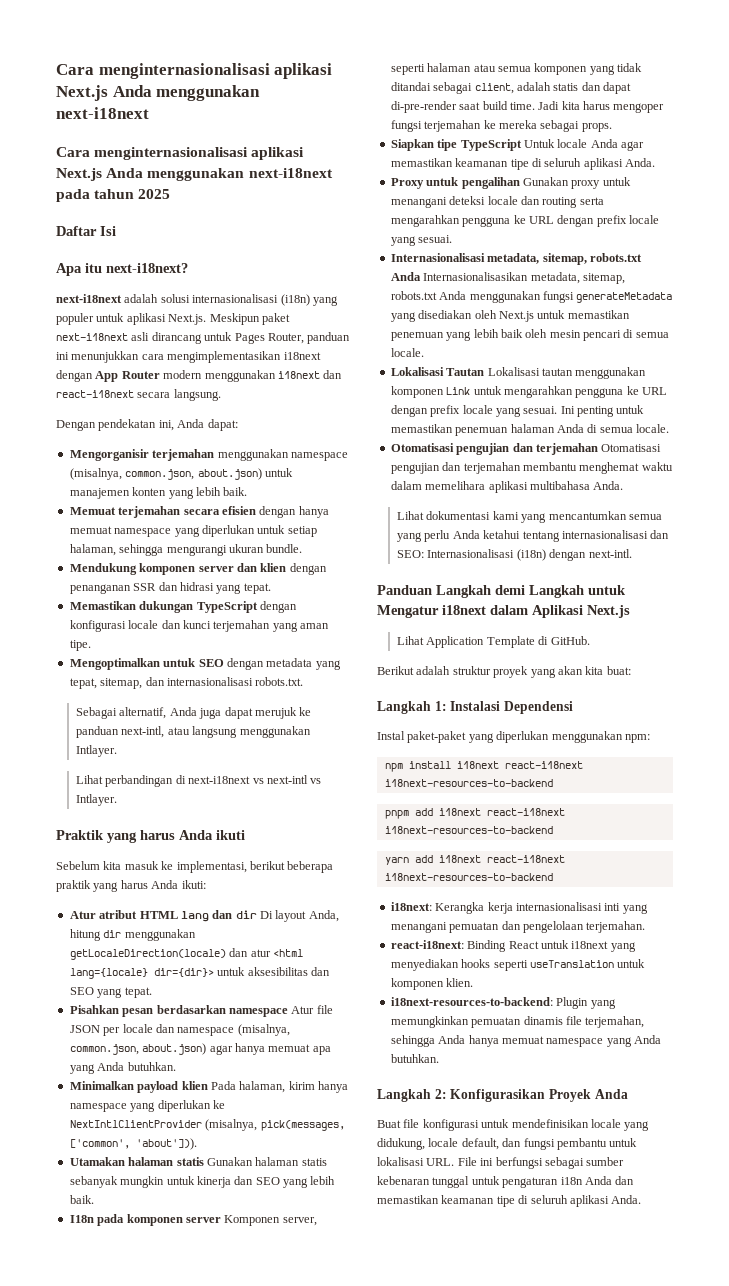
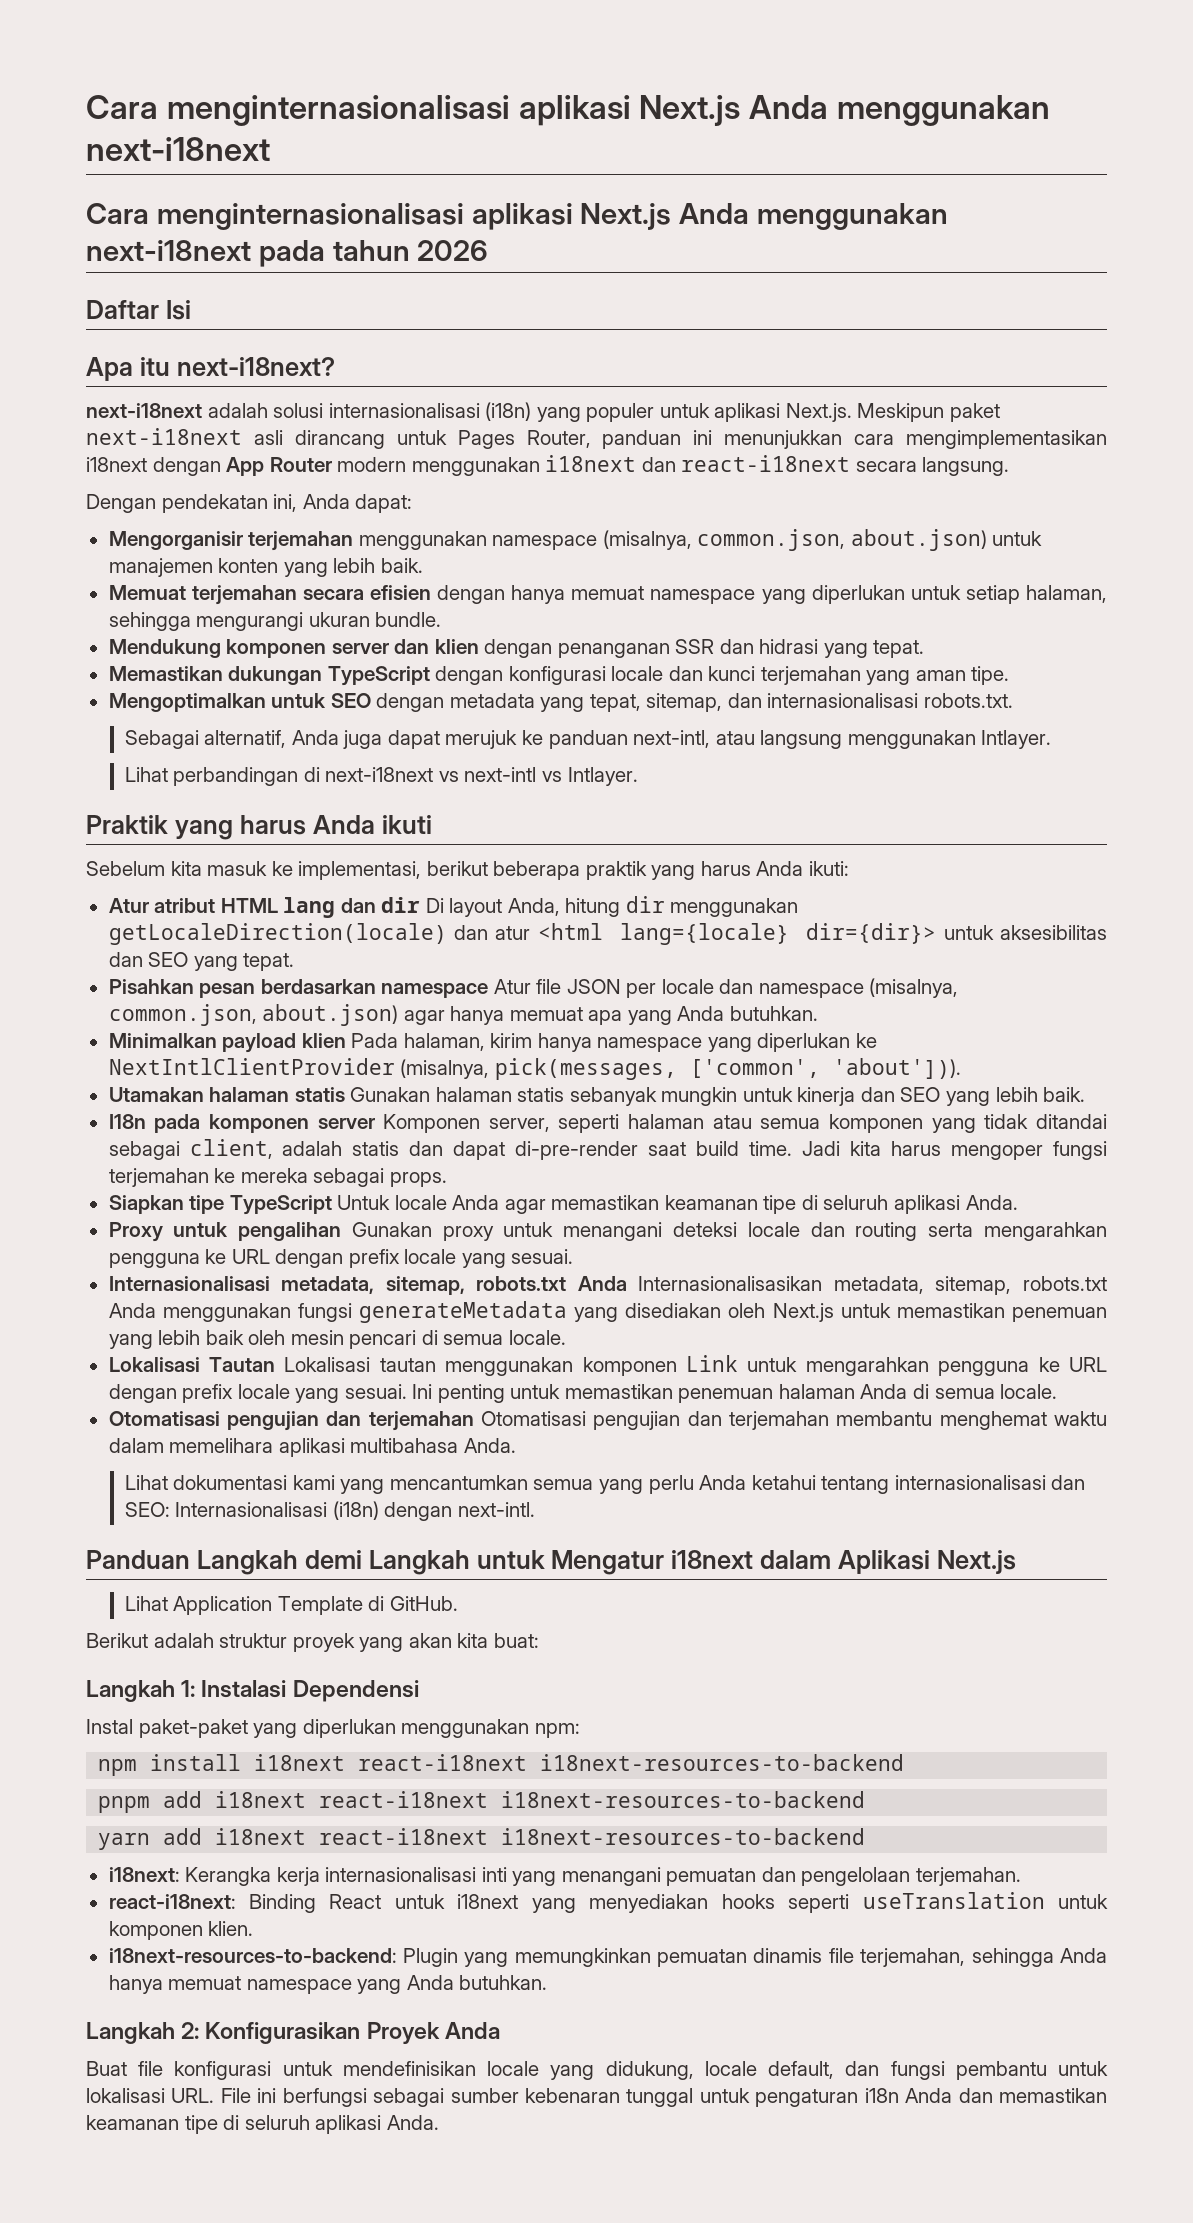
[138,189,171,199] 2025 -> [417,240,489,261] 2026

